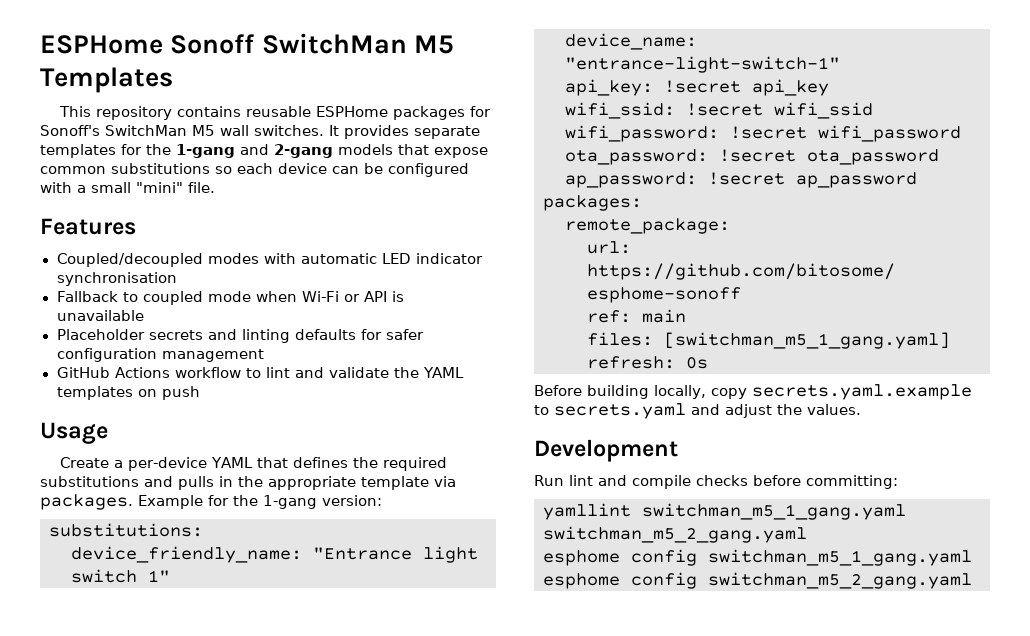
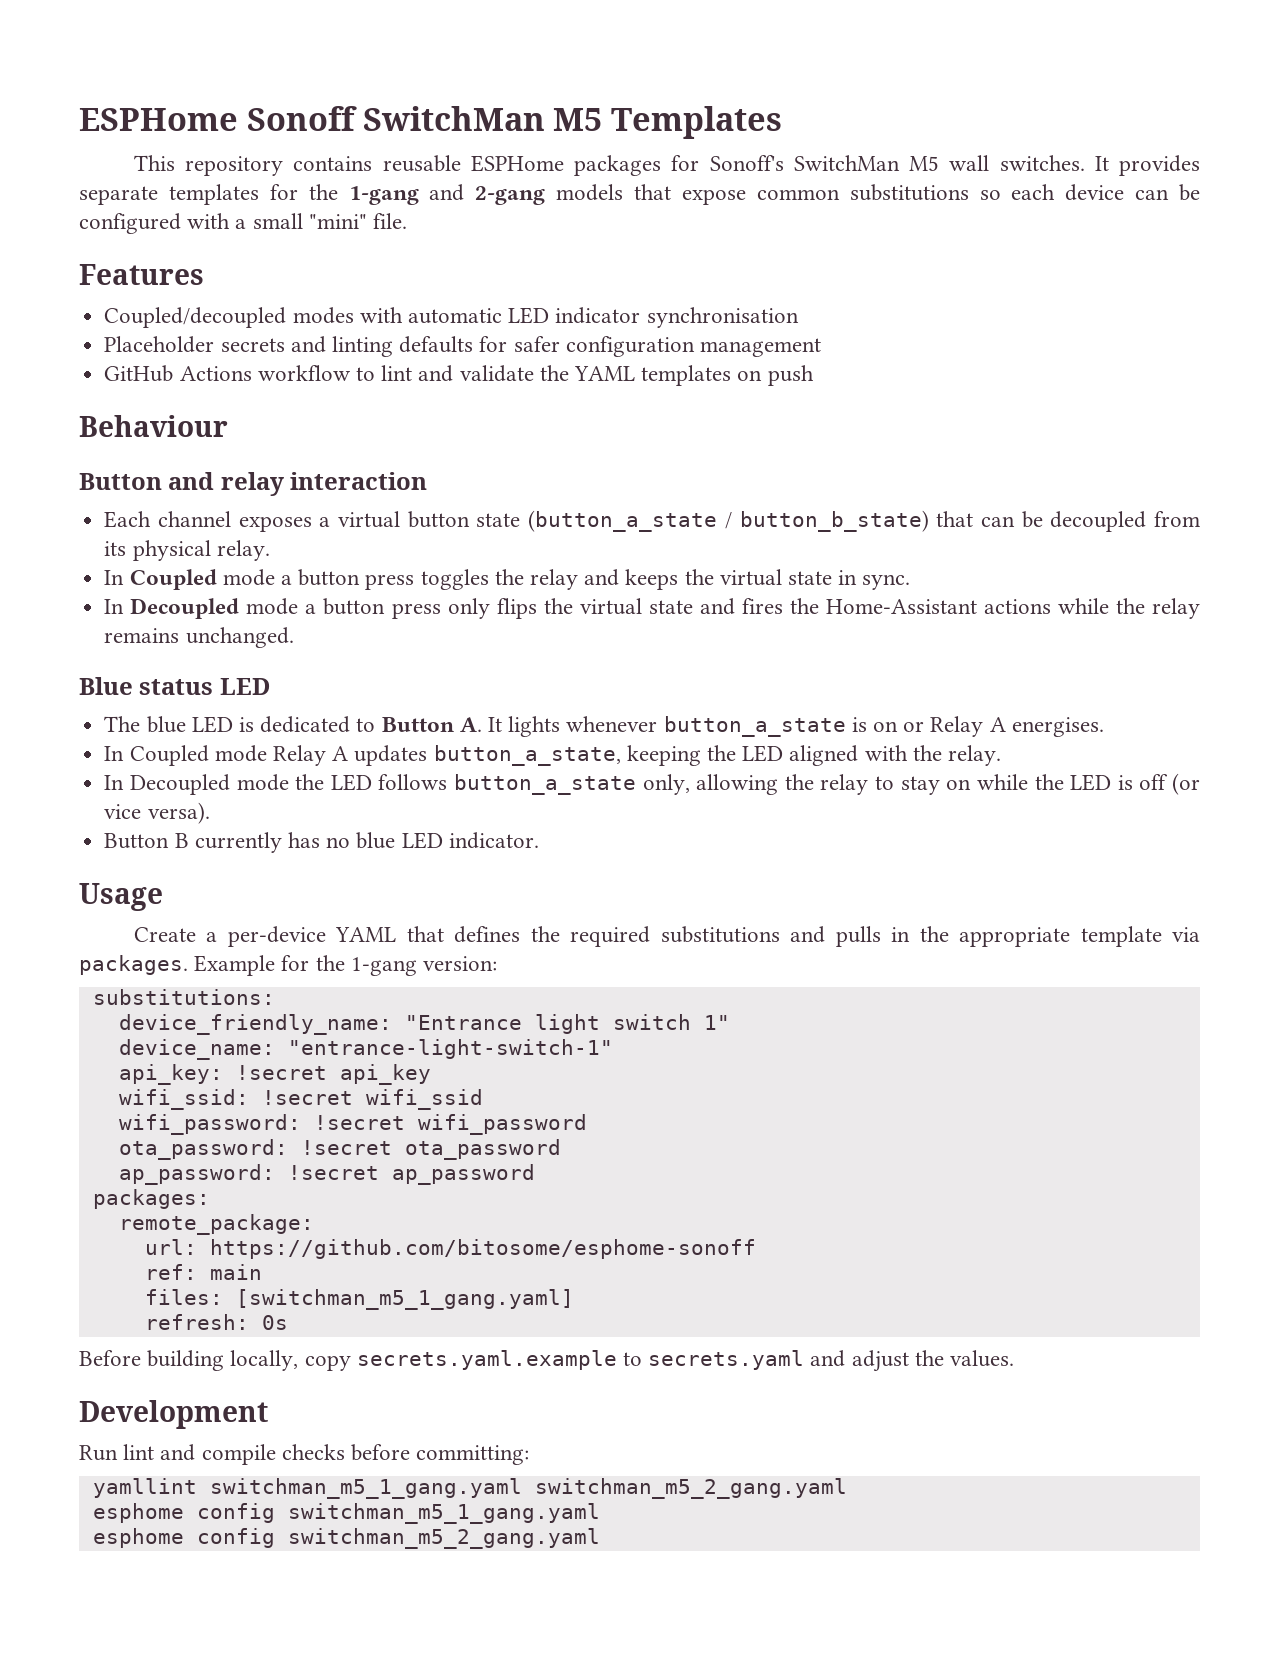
[56,291,405,305] [56,310,144,321] // Fallback to coupled mode when Wi‑Fi or API is unavailable -> (799, 317) none
(200, 393) none -> [79,415,228,437] [79,472,428,496] [104,510,1200,532] [104,540,270,561] [104,569,911,590] [104,598,1201,619] [104,627,294,648] [79,677,270,695] [104,716,1104,737] [104,745,1002,766] [104,773,1200,795] [104,802,210,824] [104,832,539,853] // Behaviour // Button and relay interaction // Each channel exposes a virtual button state (button_a_state / button_b_state) that can be decoupled from its physical relay. // In Coupled mode a button press toggles the relay and keeps the virtual state in sync. // In Decoupled mode a button press only flips the virtual state and fires the Home‑Assistant actions while the relay remains unchanged. // Blue status LED // The blue LED is dedicated to Button A. It lights whenever button_a_state is on or Relay A energises. // In Coupled mode Relay A updates button_a_state, keeping the LED aligned with the relay. // In Decoupled mode the LED follows button_a_state only, allowing the relay to stay on while the LED is off (or vice versa). // Button B currently has no blue LED indicator.

